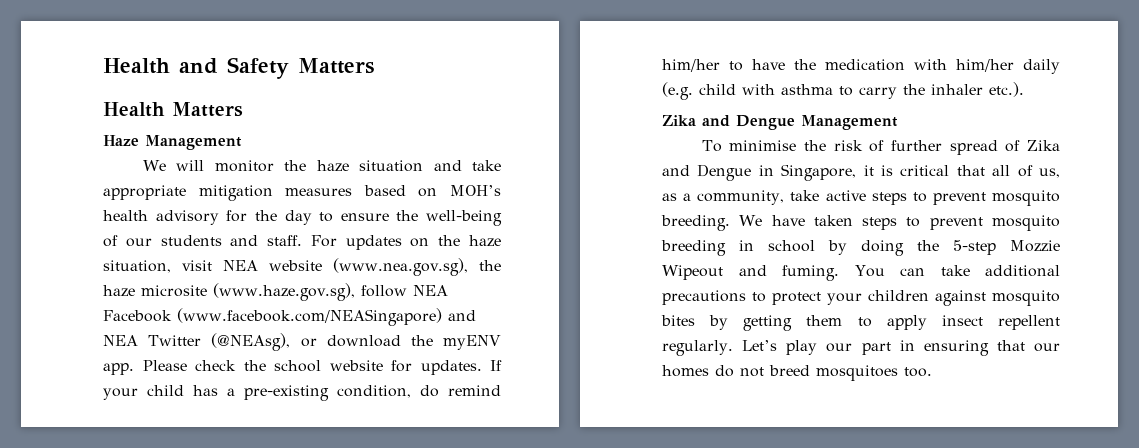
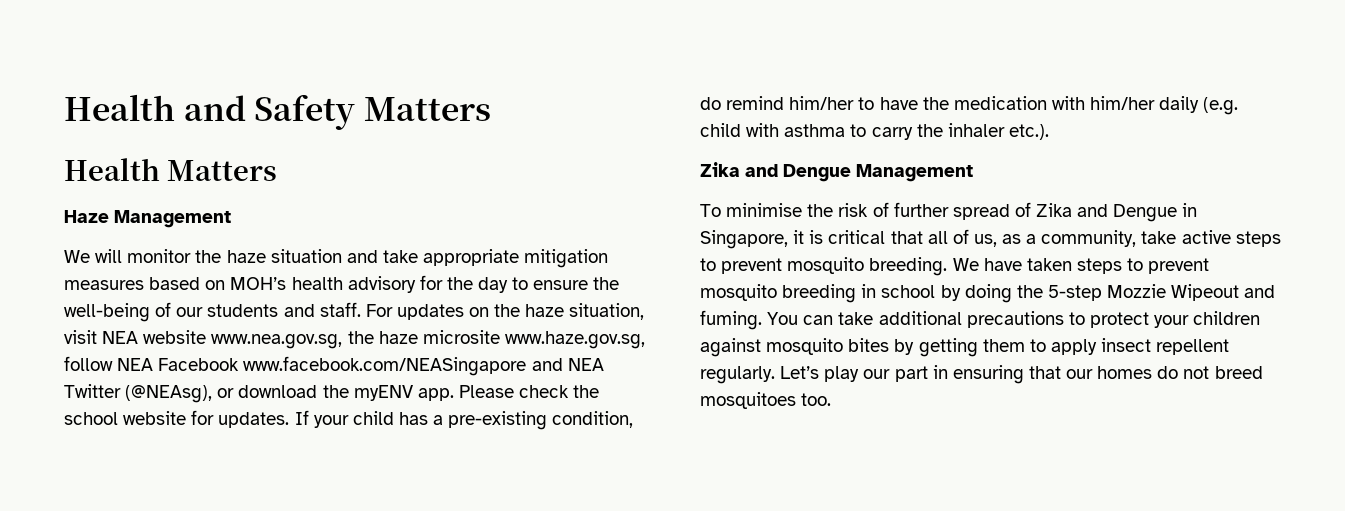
[333,258,469,276] (www.nea.gov.sg), -> [211,334,343,349] www.nea.gov.sg,
[213,283,355,301] (www.haze.gov.sg), -> [504,331,645,349] www.haze.gov.sg,
[177,308,442,326] (www.facebook.com/NEASingapore) -> [243,356,527,376] www.facebook.com/NEASingapore

